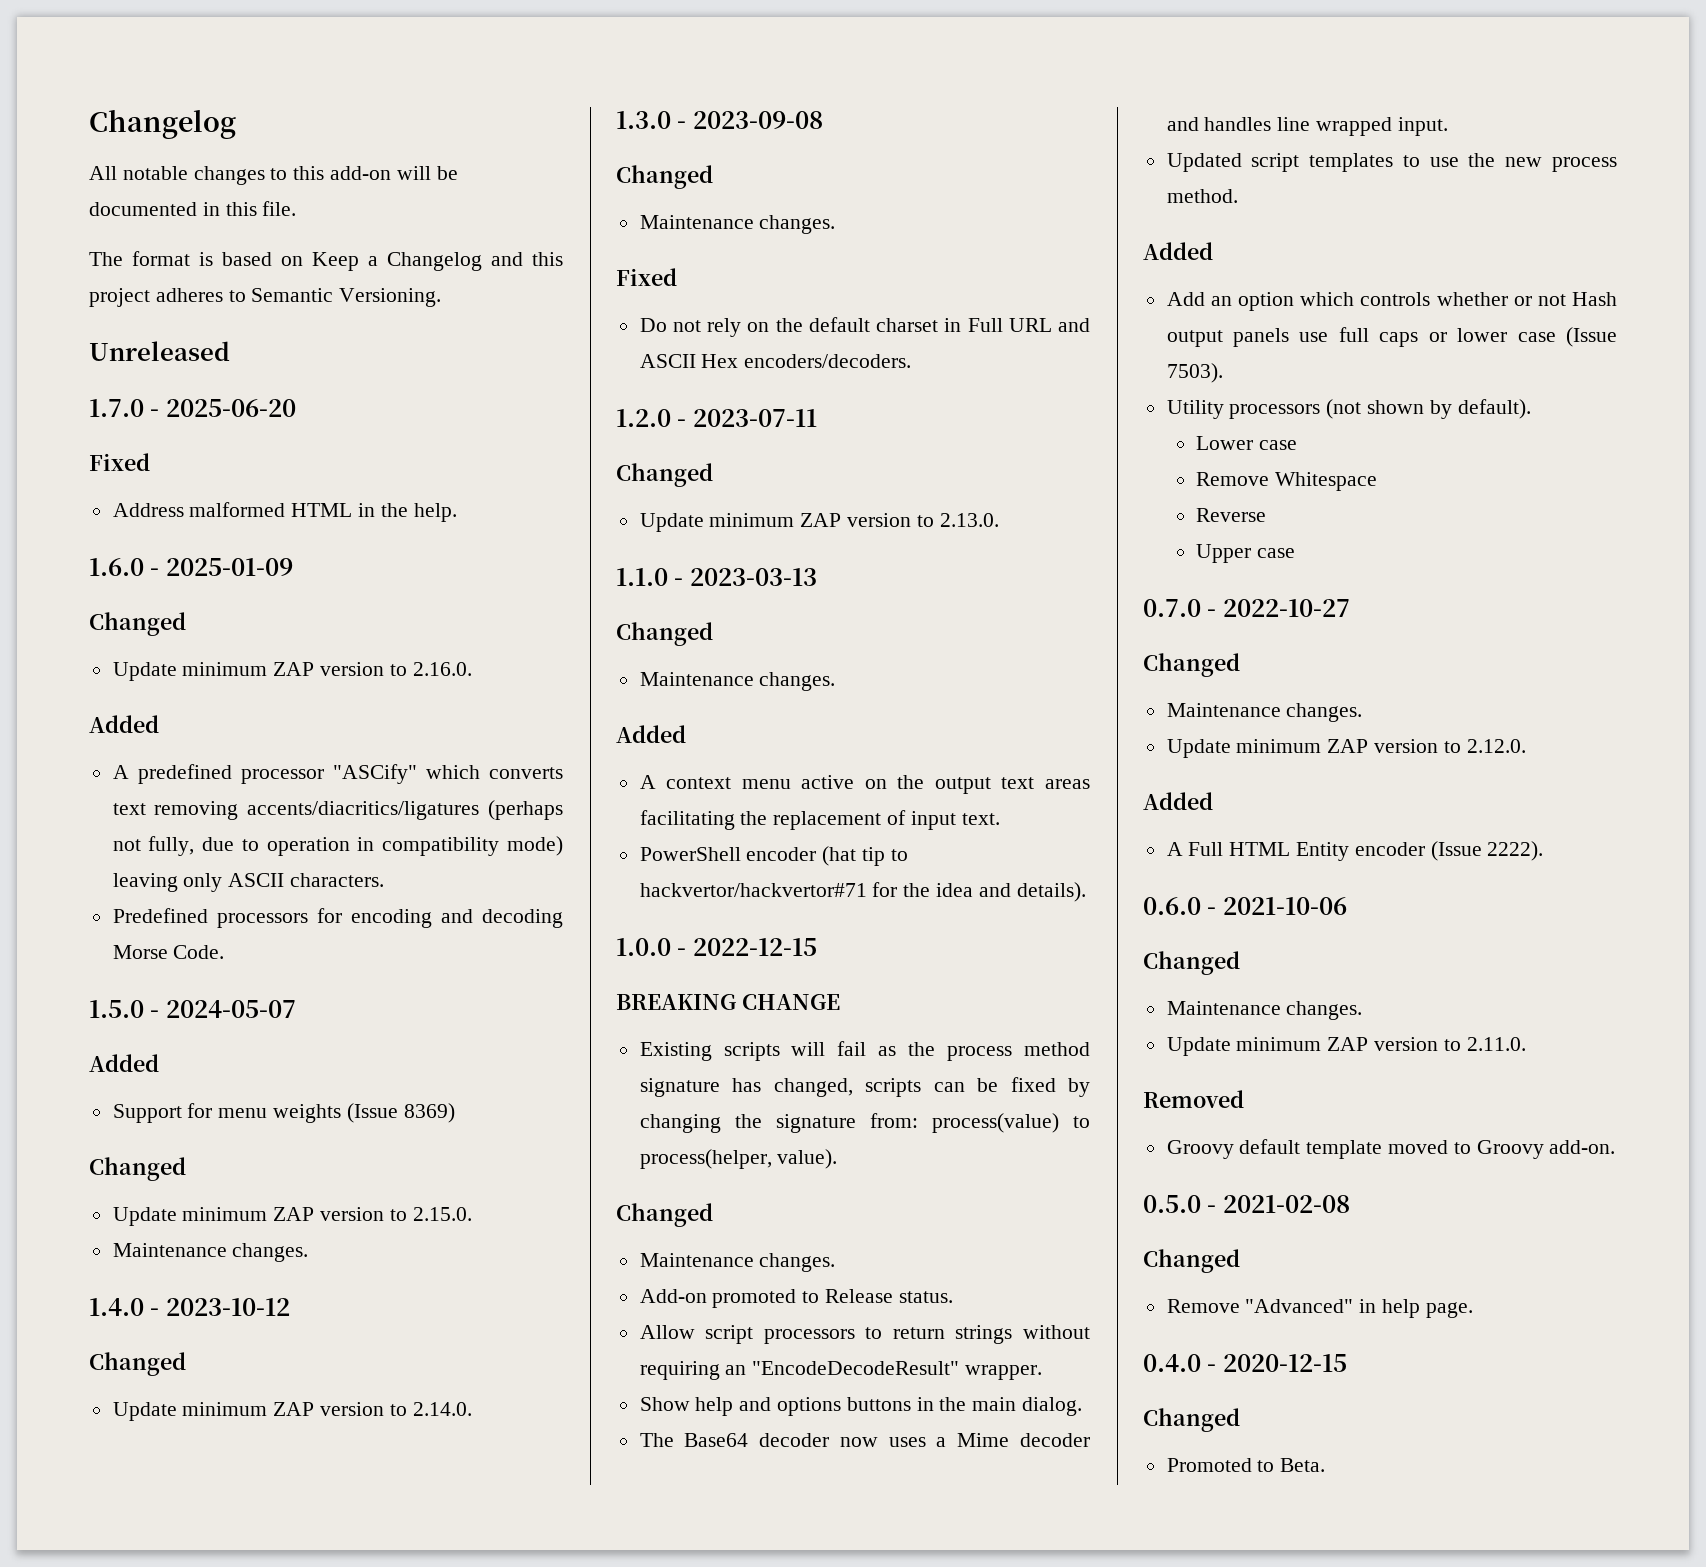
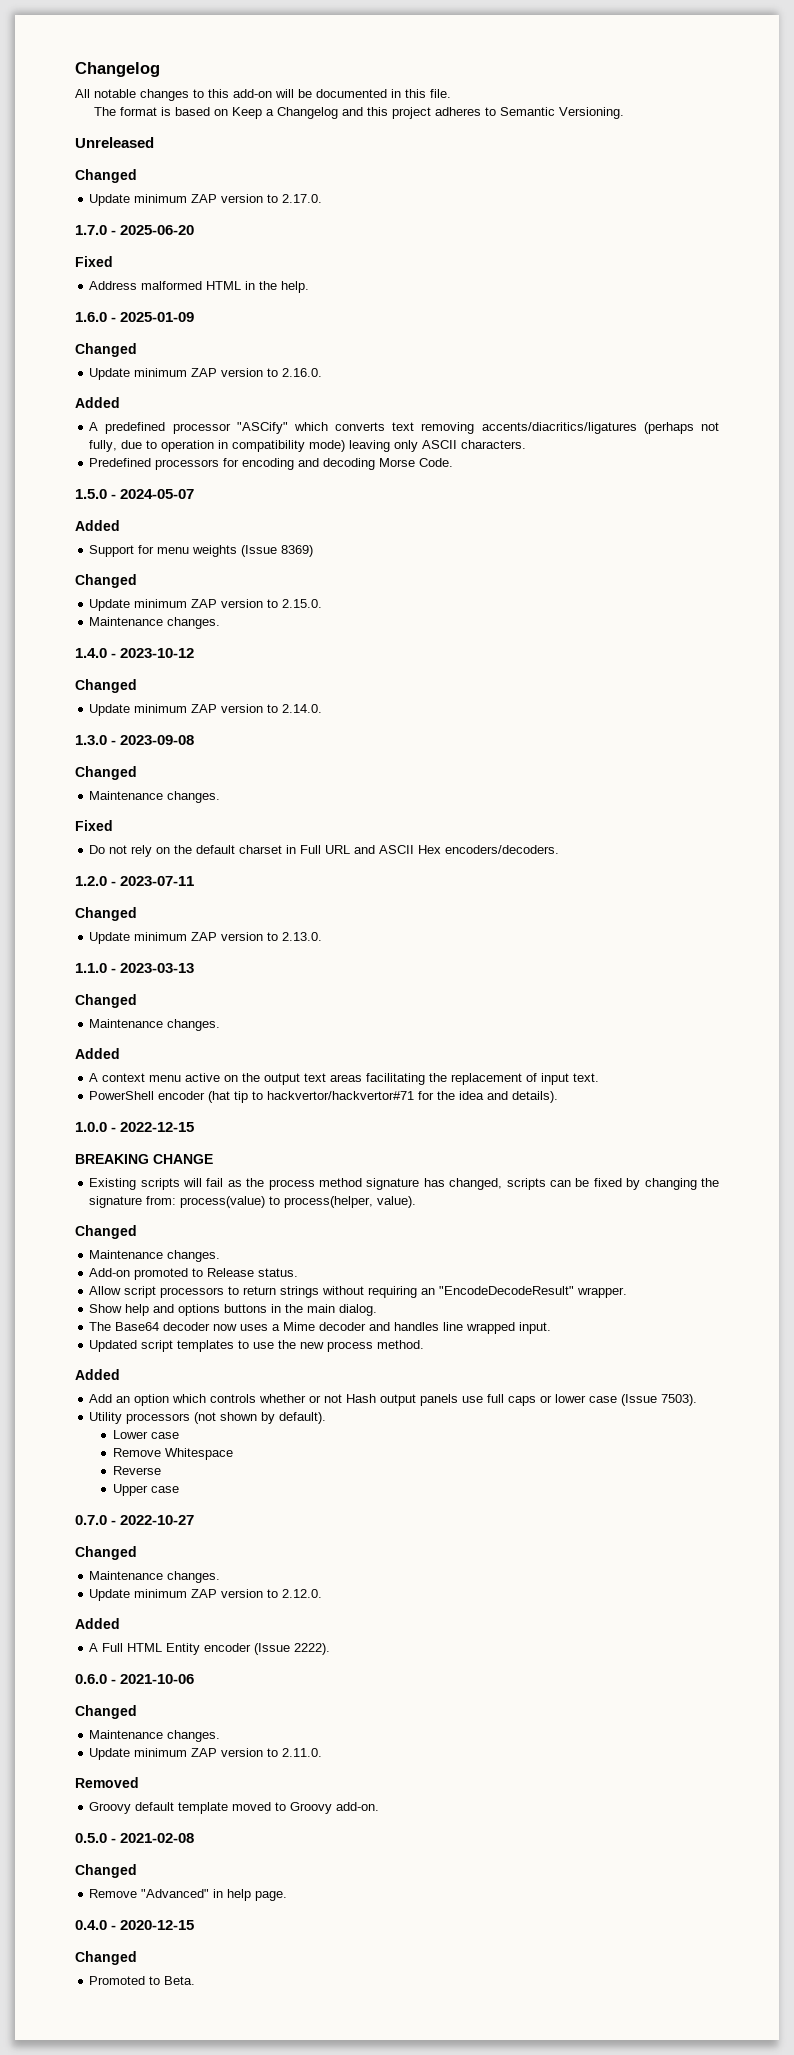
(230, 351) none -> [75,169,137,183] [89,194,323,206] // Changed // Update minimum ZAP version to 2.17.0.

